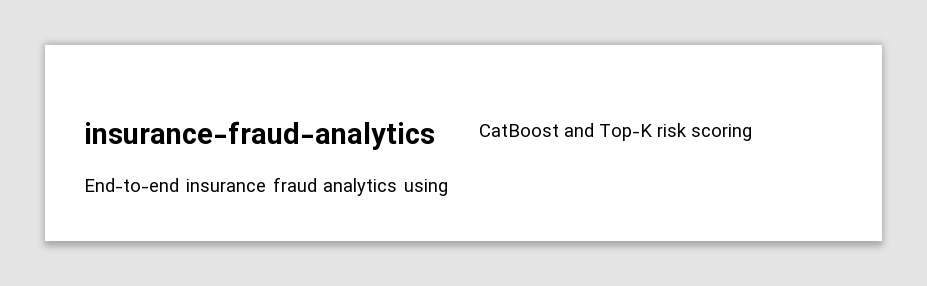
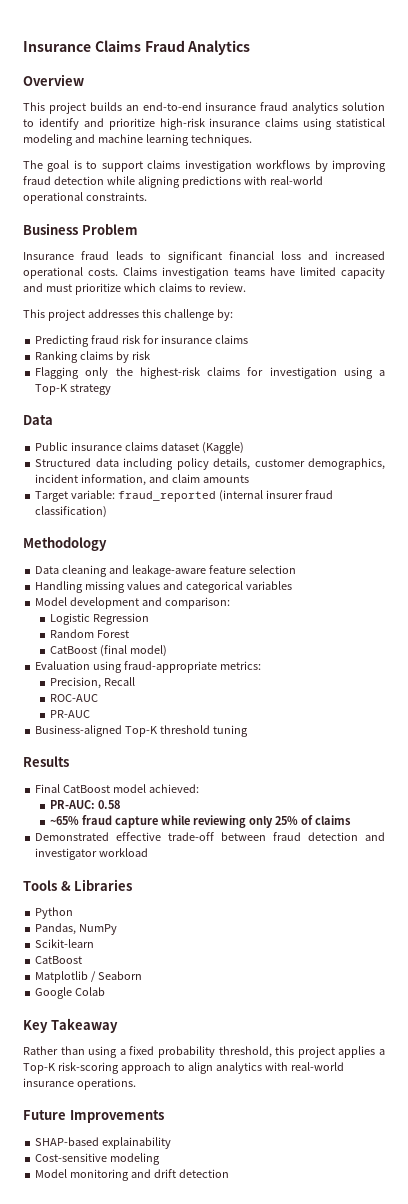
[84,121,435,150] [84,177,448,196] [479,123,752,141] insurance-fraud-analytics // End-to-end insurance fraud analytics using CatBoost and Top-K risk scoring -> [23,40,251,55] [23,74,84,86] [23,102,385,114] [23,118,385,130] [23,134,252,146] [23,160,387,172] [23,176,323,188] [23,192,147,204] [23,223,138,235] [23,251,385,263] [23,267,385,279] [23,283,246,295] [23,309,233,321] [35,335,248,347] [35,351,151,363] [35,367,386,379] [35,384,112,395] [23,415,53,425] [35,442,244,454] [35,458,385,470] [35,474,249,486] [35,490,333,502] [35,506,108,518] [23,537,107,551] [35,565,296,577] [35,581,292,593] [35,597,231,609] [50,613,150,625] [50,629,130,638] [50,645,168,657] [35,661,262,673] [50,677,136,689] [50,694,99,702] [50,710,91,718] [35,725,249,737] [23,756,69,767] [35,784,200,793] [50,800,121,809] [50,815,352,828] [35,832,385,841] [35,848,149,860] [23,879,133,891] [35,907,74,919] [35,923,118,935] [35,939,95,948] [35,956,83,964] [35,971,143,983] [35,987,106,999] [23,1018,118,1033] [23,1046,386,1058] [23,1062,344,1074] [23,1078,136,1090] [23,1110,164,1123] [35,1137,172,1149] [35,1153,161,1165] [35,1169,229,1181] Insurance Claims Fraud Analytics // Overview // This project builds an end-to-end insurance fraud analytics solution to identify and prioritize high-risk insurance claims using statistical modeling and machine learning techniques. // The goal is to support claims investigation workflows by improving fraud detection while aligning predictions with real-world operational constraints. // Business Problem // Insurance fraud leads to significant financial loss and increased operational costs. Claims investigation teams have limited capacity and must prioritize which claims to review. // This project addresses this challenge by: // Predicting fraud risk for insurance claims // Ranking claims by risk // Flagging only the highest-risk claims for investigation using a Top-K strategy // Data // Public insurance claims dataset (Kaggle) // Structured data including policy details, customer demographics, incident information, and claim amounts // Target variable: fraud_reported (internal insurer fraud classification) // Methodology // Data cleaning and leakage-aware feature selection // Handling missing values and categorical variables // Model development and comparison: // Logistic Regression // Random Forest // CatBoost (final model) // Evaluation using fraud-appropriate metrics: // Precision, Recall // ROC-AUC // PR-AUC // Business-aligned Top-K threshold tuning // Results // Final CatBoost model achieved: // PR-AUC: 0.58 // ~65% fraud capture while reviewing only 25% of claims // Demonstrated effective trade-off between fraud detection and investigator workload // Tools & Libraries // Python // Pandas, NumPy // Scikit-learn // CatBoost // Matplotlib / Seaborn // Google Colab // Key Takeaway // Rather than using a fixed probability threshold, this project applies a Top-K risk-scoring approach to align analytics with real-world insurance operations. // Future Improvements // SHAP-based explainability // Cost-sensitive modeling // Model monitoring and drift detection

